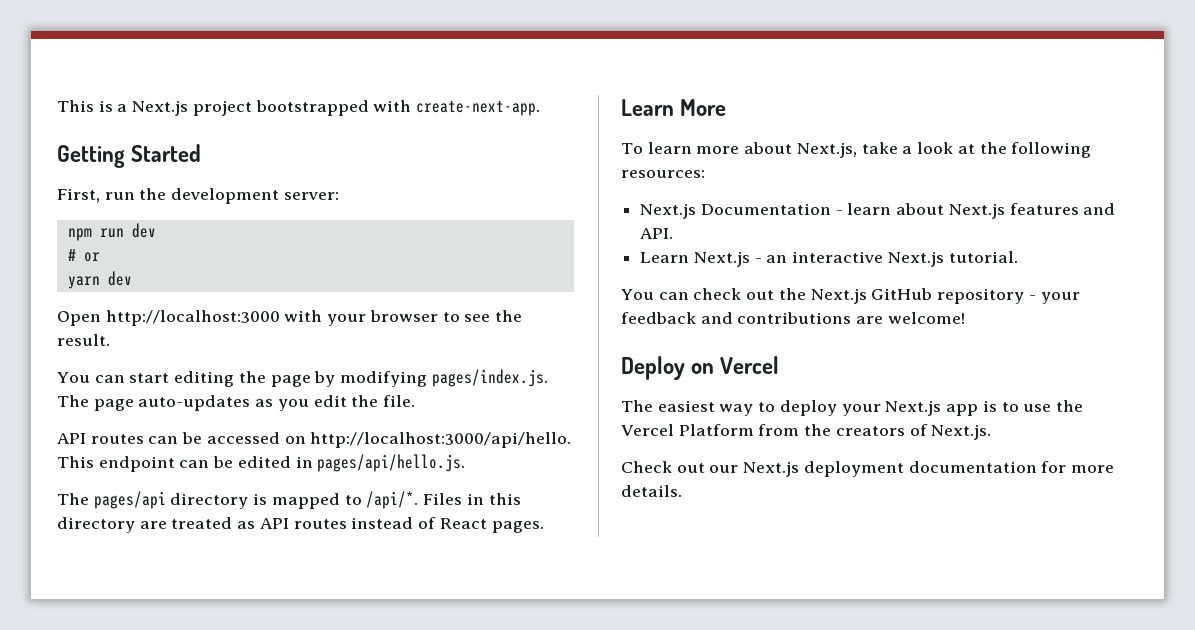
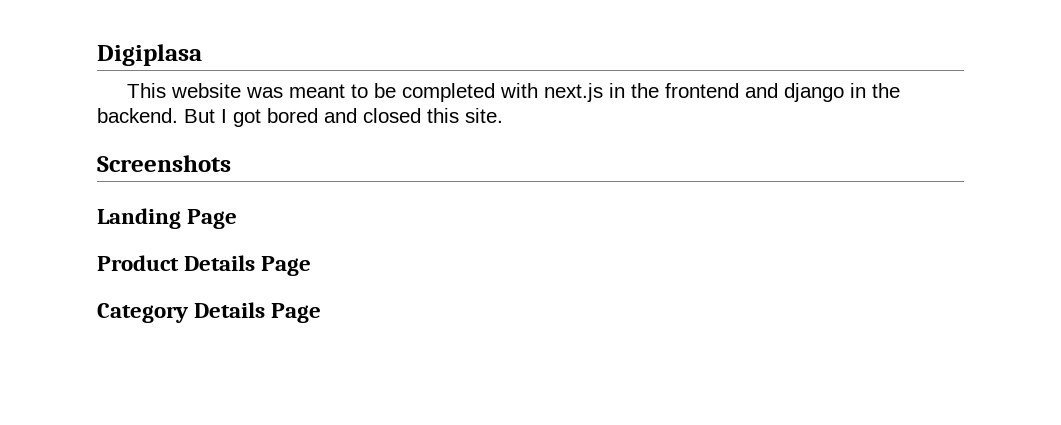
[57,100,541,116] [57,144,202,168] [57,188,339,204] [67,223,156,241] [67,249,100,262] [67,271,132,289] [57,310,523,326] [57,334,110,346] [57,369,548,387] [57,395,416,411] [57,432,572,448] [57,454,466,472] [57,491,521,509] [57,517,544,533] [621,99,727,116] [621,142,1092,158] [621,170,705,178] [640,203,1116,219] [640,228,674,239] [640,251,1018,267] [621,288,1080,304] [621,312,965,324] [621,356,780,380] [621,400,1083,416] [621,424,992,440] [621,461,1115,477] [621,485,682,497] This is a Next.js project bootstrapped with create-next-app. // Getting Started // First, run the development server: // npm run dev // # or // yarn dev // Open http://localhost:3000 with your browser to see the result. // You can start editing the page by modifying pages/index.js. The page auto-updates as you edit the file. // API routes can be accessed on http://localhost:3000/api/hello. This endpoint can be edited in pages/api/hello.js. // The pages/api directory is mapped to /api/*. Files in this directory are treated as API routes instead of React pages. // Learn More // To learn more about Next.js, take a look at the following resources: // Next.js Documentation - learn about Next.js features and API. // Learn Next.js - an interactive Next.js tutorial. // You can check out the Next.js GitHub repository - your feedback and contributions are welcome! // Deploy on Vercel // The easiest way to deploy your Next.js app is to use the Vercel Platform from the creators of Next.js. // Check out our Next.js deployment documentation for more details. -> [97,44,202,66] [126,83,900,102] [97,108,503,127] [97,155,231,172] [97,208,238,229] [97,255,312,276] [97,302,322,323] Digiplasa // This website was meant to be completed with next.js in the frontend and django in the backend. But I got bored and closed this site. // Screenshots // Landing Page // Product Details Page // Category Details Page

